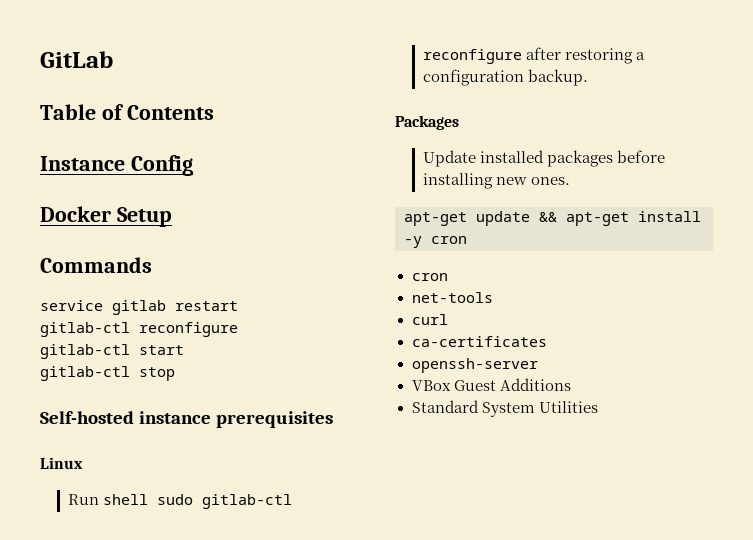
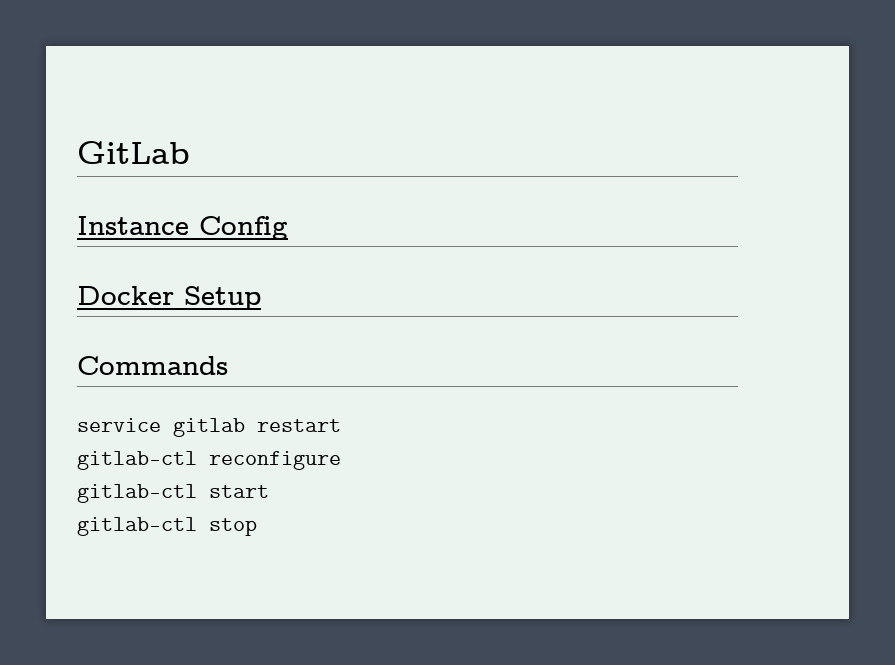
[40,104,214,120] // Table of Contents -> (190, 152) none
[40,411,333,428] [40,457,83,469] [67,494,292,509] [422,47,645,64] [422,69,588,86] [395,115,459,130] [422,150,665,167] [422,173,570,189] [404,211,701,226] [404,236,467,248] [411,273,448,281] [411,292,493,303] [411,314,448,325] [411,336,547,347] [411,358,538,373] [411,378,571,391] [411,400,598,417] // Self-hosted instance prerequisites // Linux // Run shell sudo gitlab-ctl reconfigure after restoring a configuration backup. // Packages // Update installed packages before installing new ones. // apt-get update && apt-get install -y cron // cron // net-tools // curl // ca-certificates // openssh-server // VBox Guest Additions // Standard System Utilities -> (257, 527) none

